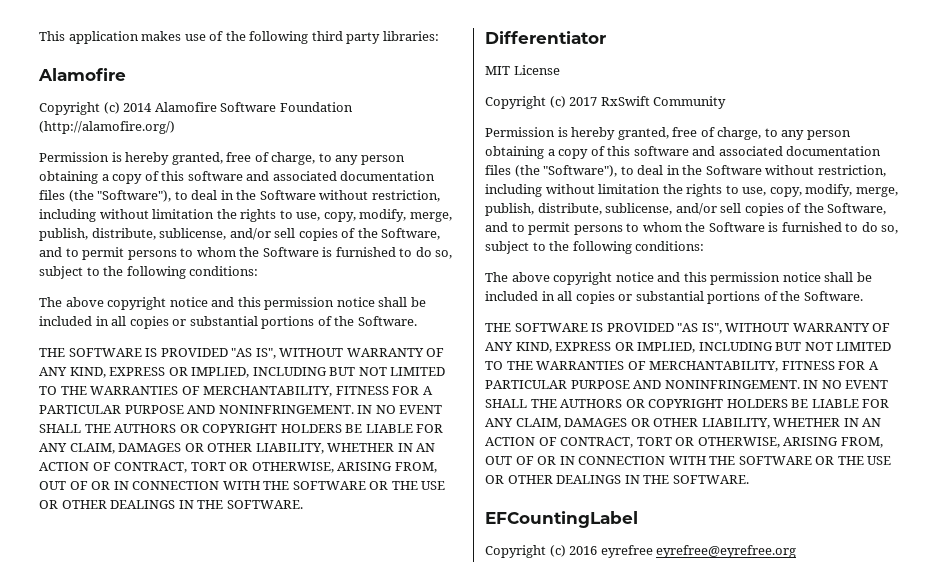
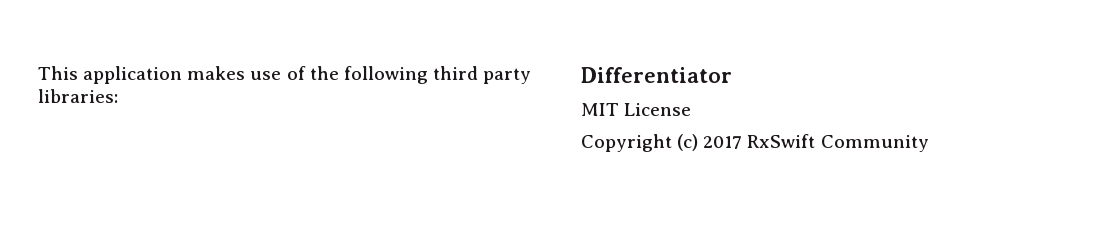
[38,68,126,81] [39,102,353,115] [39,121,175,134] [39,152,405,165] [39,171,436,184] [39,190,440,202] [39,209,452,222] [39,228,441,241] [39,247,453,260] [39,266,259,279] [39,297,426,310] [39,316,417,329] [39,348,445,359] [39,367,446,378] [39,386,433,397] [39,405,443,414] [39,424,444,433] [39,443,436,454] [39,462,437,473] [39,481,446,490] [39,500,303,509] // Alamofire // Copyright (c) 2014 Alamofire Software Foundation (http://alamofire.org/) // Permission is hereby granted, free of charge, to any person obtaining a copy of this software and associated documentation files (the "Software"), to deal in the Software without restriction, including without limitation the rights to use, copy, modify, merge, publish, distribute, sublicense, and/or sell copies of the Software, and to permit persons to whom the Software is furnished to do so, subject to the following conditions: // The above copyright notice and this permission notice shall be included in all copies or substantial portions of the Software. // THE SOFTWARE IS PROVIDED "AS IS", WITHOUT WARRANTY OF ANY KIND, EXPRESS OR IMPLIED, INCLUDING BUT NOT LIMITED TO THE WARRANTIES OF MERCHANTABILITY, FITNESS FOR A PARTICULAR PURPOSE AND NONINFRINGEMENT. IN NO EVENT SHALL THE AUTHORS OR COPYRIGHT HOLDERS BE LIABLE FOR ANY CLAIM, DAMAGES OR OTHER LIABILITY, WHETHER IN AN ACTION OF CONTRACT, TORT OR OTHERWISE, ARISING FROM, OUT OF OR IN CONNECTION WITH THE SOFTWARE OR THE USE OR OTHER DEALINGS IN THE SOFTWARE. -> (118, 96) none
[485,127,851,140] [485,146,882,159] [485,165,886,177] [485,184,898,197] [485,203,887,216] [485,222,899,235] [485,241,705,254] [485,272,872,285] [485,291,863,304] [485,323,891,334] [485,342,892,353] [485,361,879,372] [485,380,889,389] [485,399,890,408] [485,418,882,429] [485,437,883,448] [485,456,892,465] [485,475,749,484] [485,511,638,528] [485,545,797,558] // Permission is hereby granted, free of charge, to any person obtaining a copy of this software and associated documentation files (the "Software"), to deal in the Software without restriction, including without limitation the rights to use, copy, modify, merge, publish, distribute, sublicense, and/or sell copies of the Software, and to permit persons to whom the Software is furnished to do so, subject to the following conditions: // The above copyright notice and this permission notice shall be included in all copies or substantial portions of the Software. // THE SOFTWARE IS PROVIDED "AS IS", WITHOUT WARRANTY OF ANY KIND, EXPRESS OR IMPLIED, INCLUDING BUT NOT LIMITED TO THE WARRANTIES OF MERCHANTABILITY, FITNESS FOR A PARTICULAR PURPOSE AND NONINFRINGEMENT. IN NO EVENT SHALL THE AUTHORS OR COPYRIGHT HOLDERS BE LIABLE FOR ANY CLAIM, DAMAGES OR OTHER LIABILITY, WHETHER IN AN ACTION OF CONTRACT, TORT OR OTHERWISE, ARISING FROM, OUT OF OR IN CONNECTION WITH THE SOFTWARE OR THE USE OR OTHER DEALINGS IN THE SOFTWARE. // EFCountingLabel // Copyright (c) 2016 eyrefree eyrefree@eyrefree.org -> (929, 143) none

